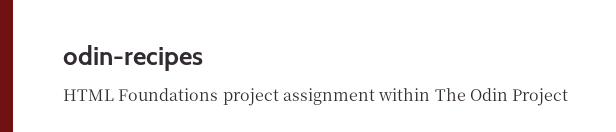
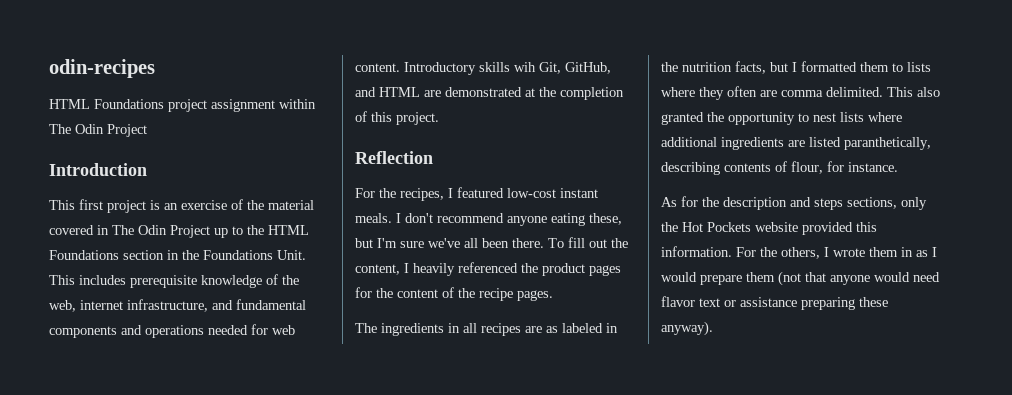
(569, 97) none -> [49,163,147,176] [49,199,314,213] [49,225,309,238] [49,250,306,260] [49,274,299,288] [49,299,306,312] [49,324,295,338] [355,62,611,75] [355,87,624,100] [355,111,439,125] [355,151,433,164] [355,187,598,201] [355,213,622,226] [355,237,628,248] [355,262,621,276] [355,287,553,301] [355,323,618,336] [661,61,931,74] [661,86,940,100] [661,112,902,125] [661,137,931,150] [661,161,898,175] [661,196,927,210] [661,222,877,235] [661,246,937,259] [661,271,940,286] [661,296,888,310] [661,321,713,336] // Introduction // This first project is an exercise of the material covered in The Odin Project up to the HTML Foundations section in the Foundations Unit. This includes prerequisite knowledge of the web, internet infrastructure, and fundamental components and operations needed for web content. Introductory skills wih Git, GitHub, and HTML are demonstrated at the completion of this project. // Reflection // For the recipes, I featured low-cost instant meals. I don't recommend anyone eating these, but I'm sure we've all been there. To fill out the content, I heavily referenced the product pages for the content of the recipe pages. // The ingredients in all recipes are as labeled in the nutrition facts, but I formatted them to lists where they often are comma delimited. This also granted the opportunity to nest lists where additional ingredients are listed paranthetically, describing contents of flour, for instance. // As for the description and steps sections, only the Hot Pockets website provided this information. For the others, I wrote them in as I would prepare them (not that anyone would need flavor text or assistance preparing these anyway).

